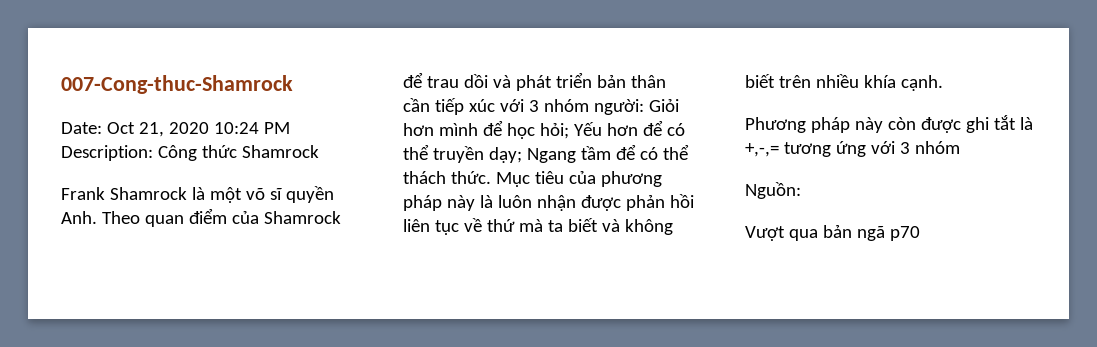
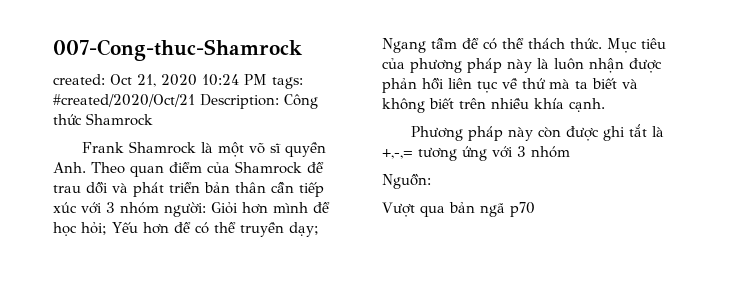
[61,122,102,134] Date: -> [53,74,105,85] created:
(290, 128) none -> [272,77,303,89] [53,94,195,107] tags: #created/2020/Oct/21

